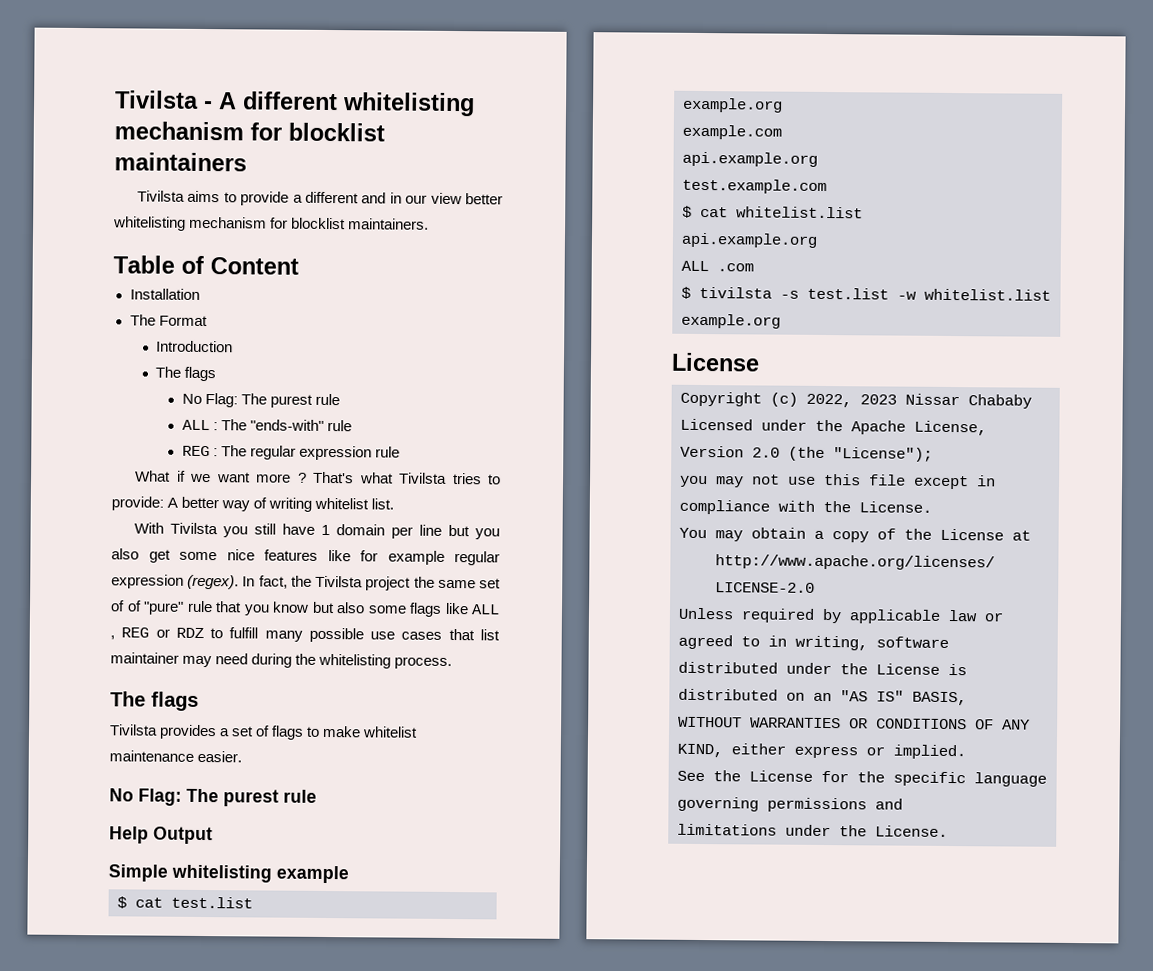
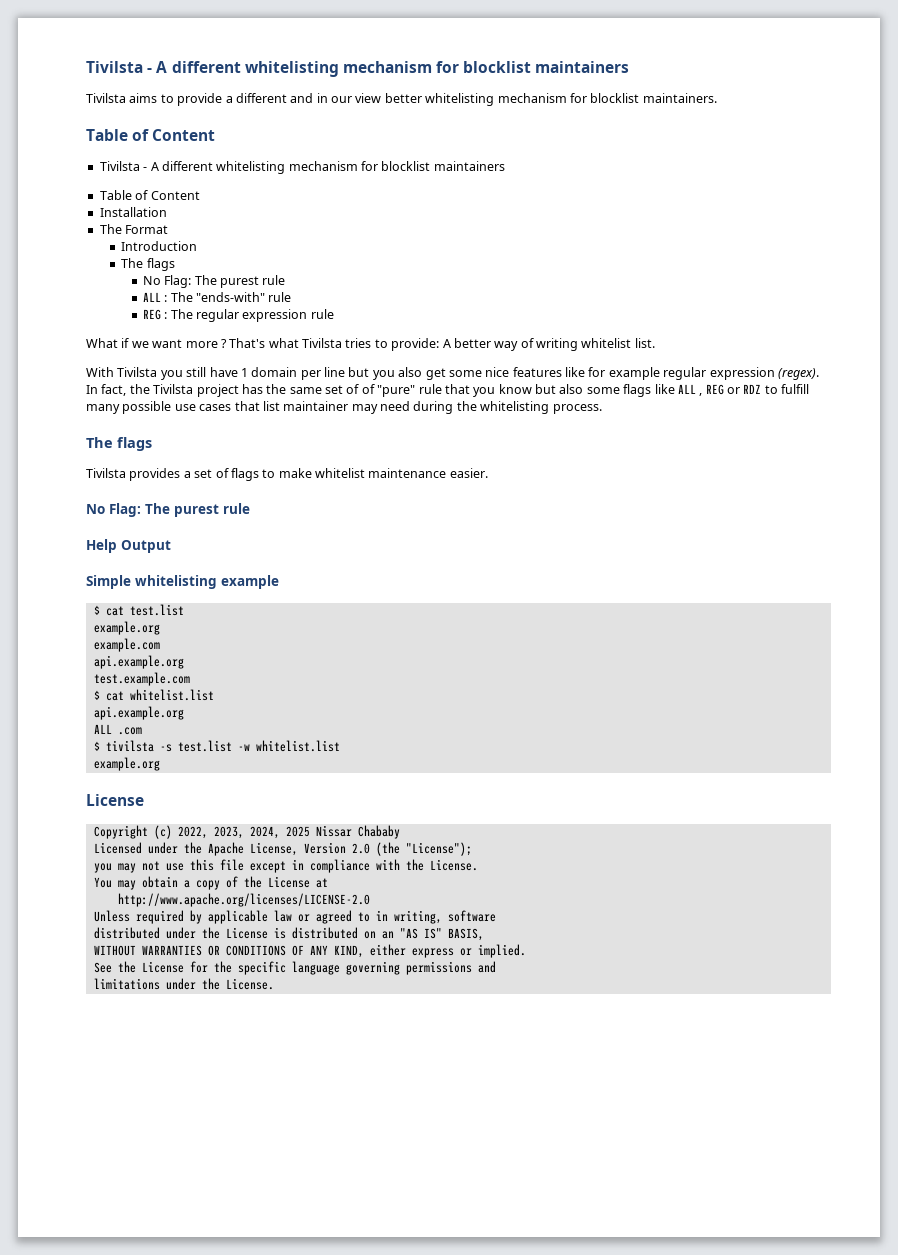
(299, 266) none -> [99,161,505,174] [99,190,200,200] // Tivilsta - A different whitelisting mechanism for blocklist maintainers // Table of Content
(412, 583) none -> [241,384,263,394] has
[860,394,897,405] 2023 -> [213,826,310,839] 2023, 2024, 2025

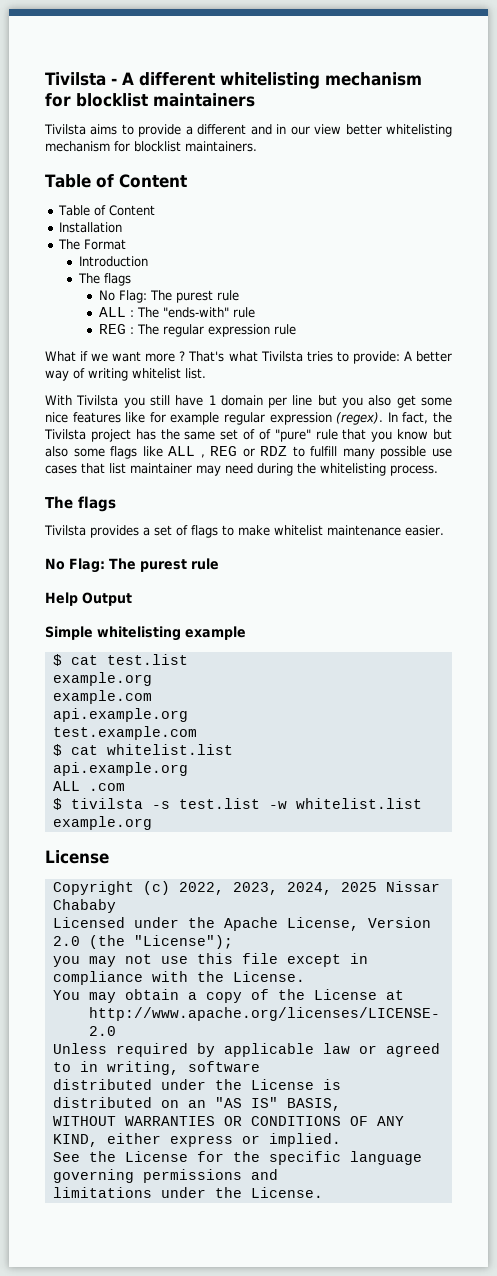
[99,161,505,174] // Tivilsta - A different whitelisting mechanism for blocklist maintainers -> (187, 181) none

